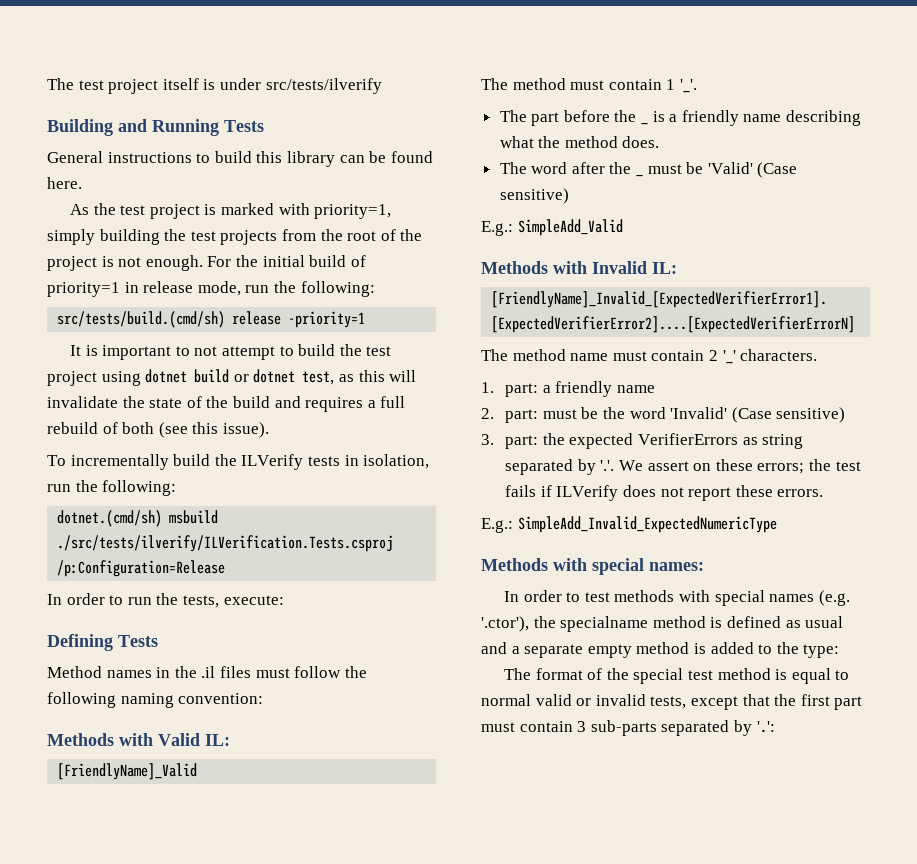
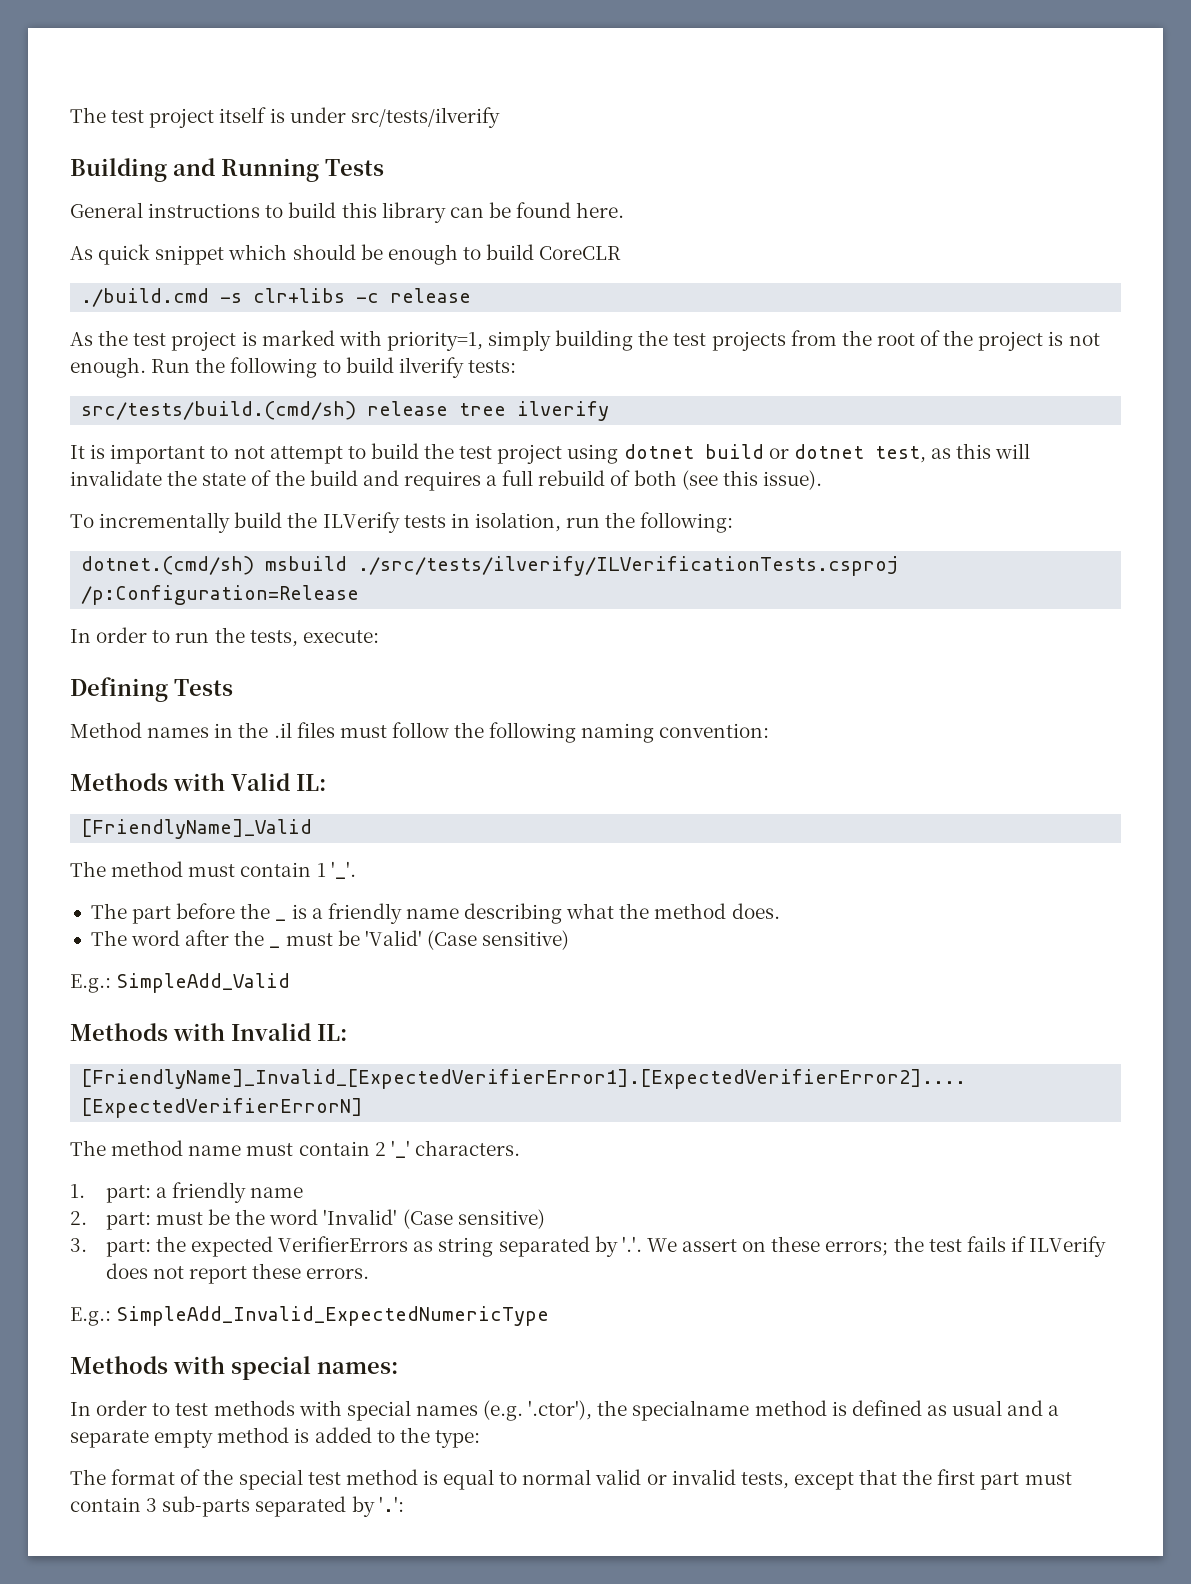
(82, 183) none -> [70,244,622,265] [81,288,472,307] // As quick snippet which should be enough to build CoreCLR // ./build.cmd -s clr+libs -c release
[207,255,366,267] [47,281,375,297] For the initial build of priority=1 in release mode, run the following: -> [151,357,516,378] Run the following to build ilverify tests:
[288,311,366,328] -priority=1 -> [459,401,610,421] tree ilverify
[57,535,394,552] ./src/tests/ilverify/ILVerification.Tests.csproj -> [358,556,899,576] ./src/tests/ilverify/ILVerificationTests.csproj

